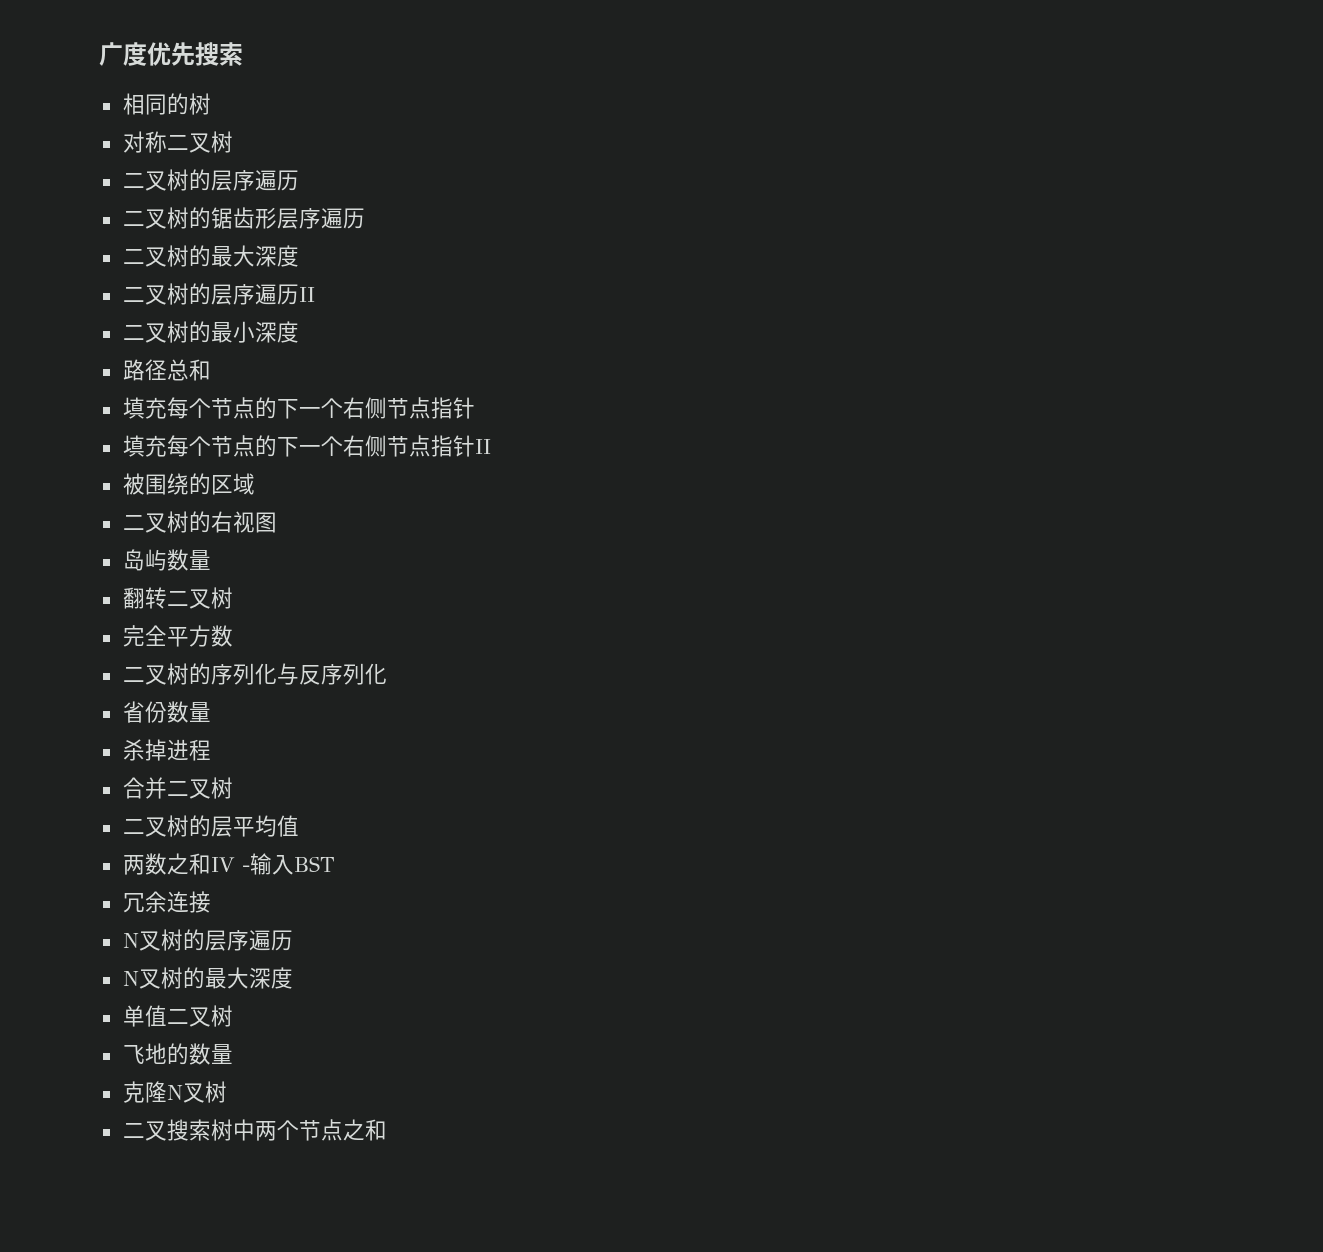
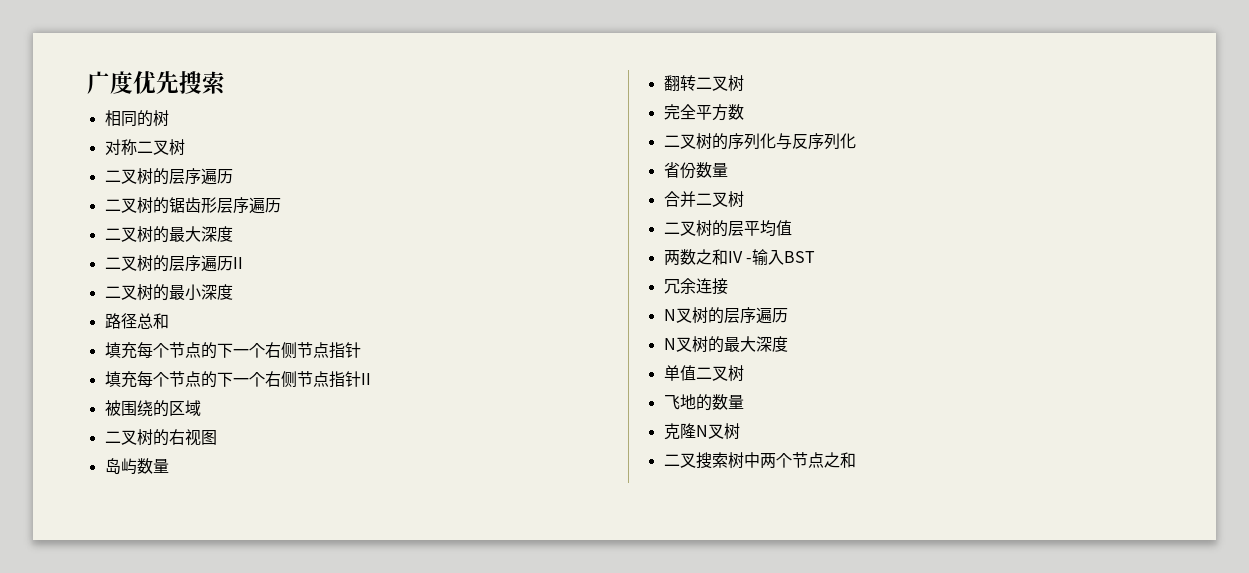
[122,739,211,761] // 杀掉进程 -> (728, 170) none

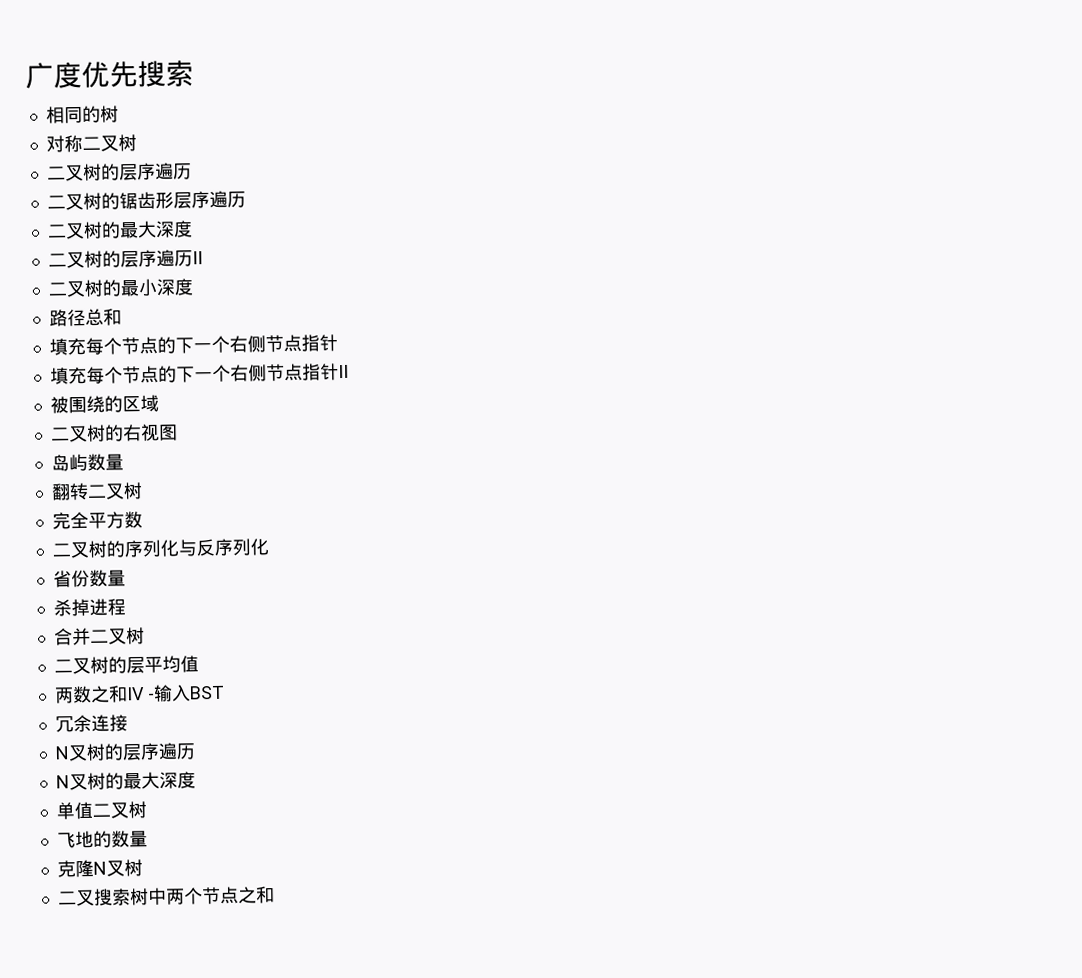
(728, 170) none -> [52,598,126,617] // 杀掉进程

